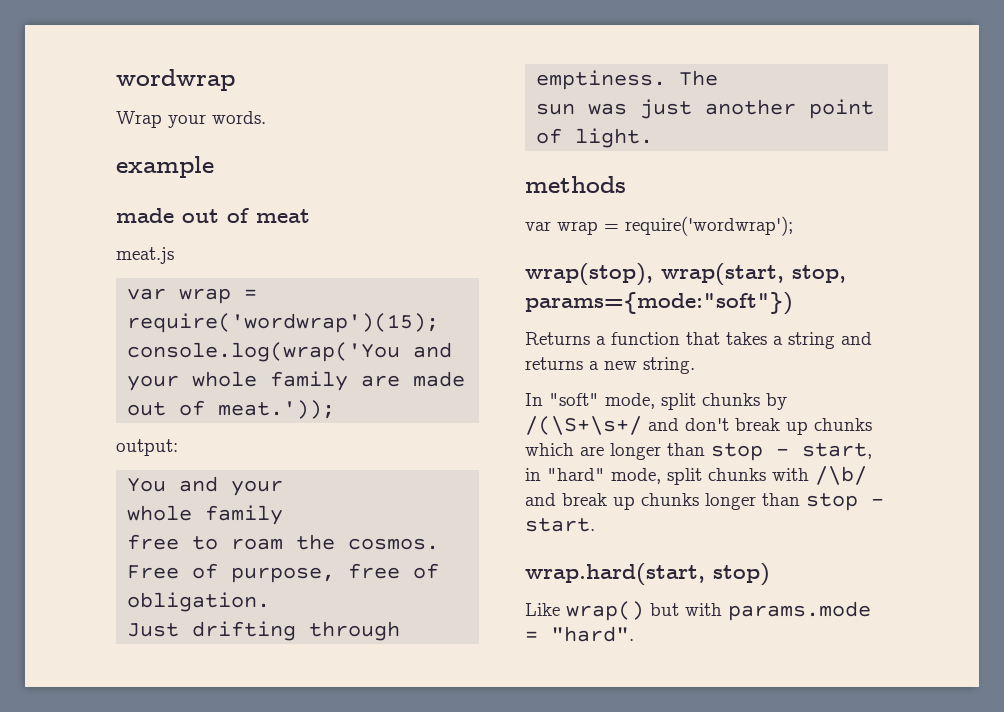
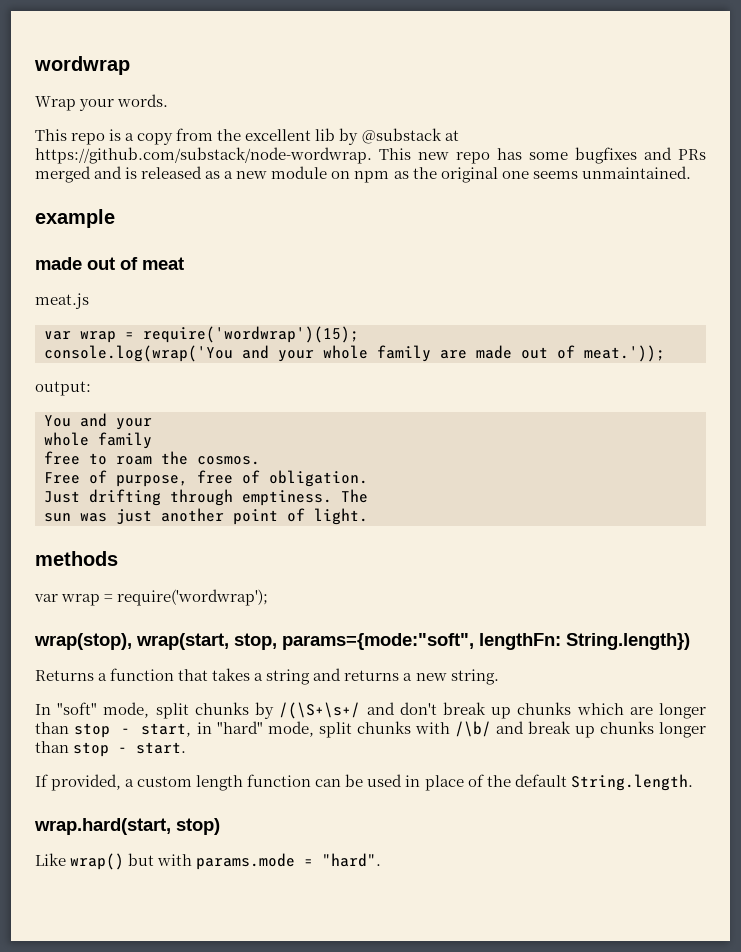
(266, 117) none -> [35,128,459,145] [35,147,706,164] [35,166,691,183] // This repo is a copy from the excellent lib by @substack at https://github.com/substack/node-wordwrap. This new repo has some bugfixes and PRs merged and is released as a new module on npm as the original one seems unmaintained.
[525,292,793,315] params={mode:"soft"}) -> [282,633,690,650] params={mode:"soft", lengthFn: String.length})
(595, 525) none -> [35,774,693,791] // If provided, a custom length function can be used in place of the default String.length.

